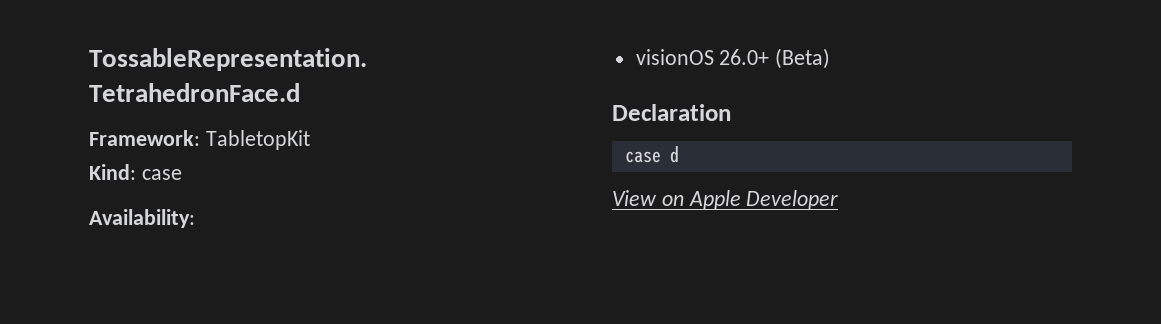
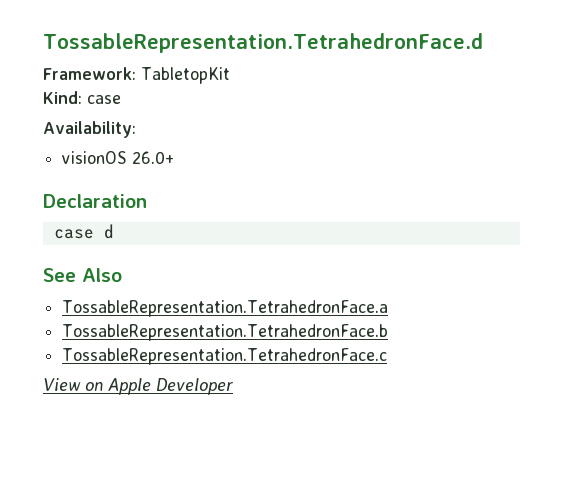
[775,48,831,69] (Beta) -> (175, 157) none
(679, 154) none -> [43,268,122,282] [62,300,389,317] [62,324,389,341] [62,348,388,365] // See Also // TossableRepresentation.TetrahedronFace.a // TossableRepresentation.TetrahedronFace.b // TossableRepresentation.TetrahedronFace.c

